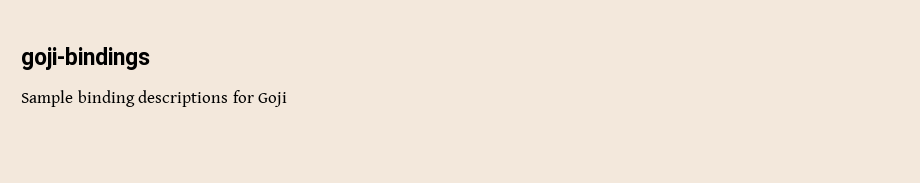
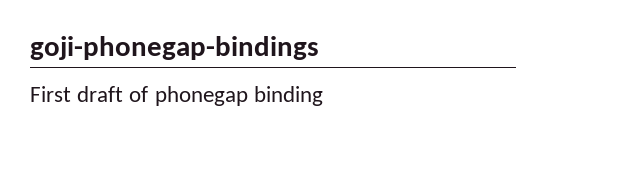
[21,47,150,70] [21,90,288,107] goji-bindings // Sample binding descriptions for Goji -> [30,36,319,60] [30,86,323,106] goji-phonegap-bindings // First draft of phonegap binding

